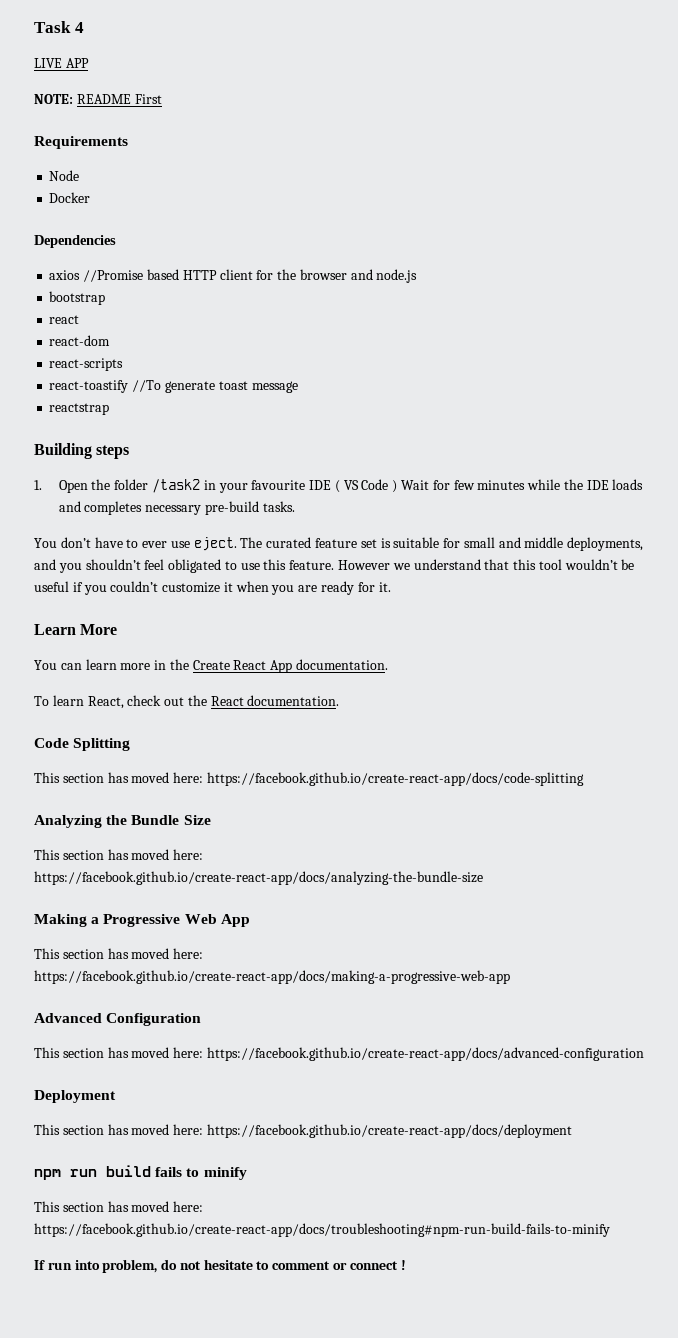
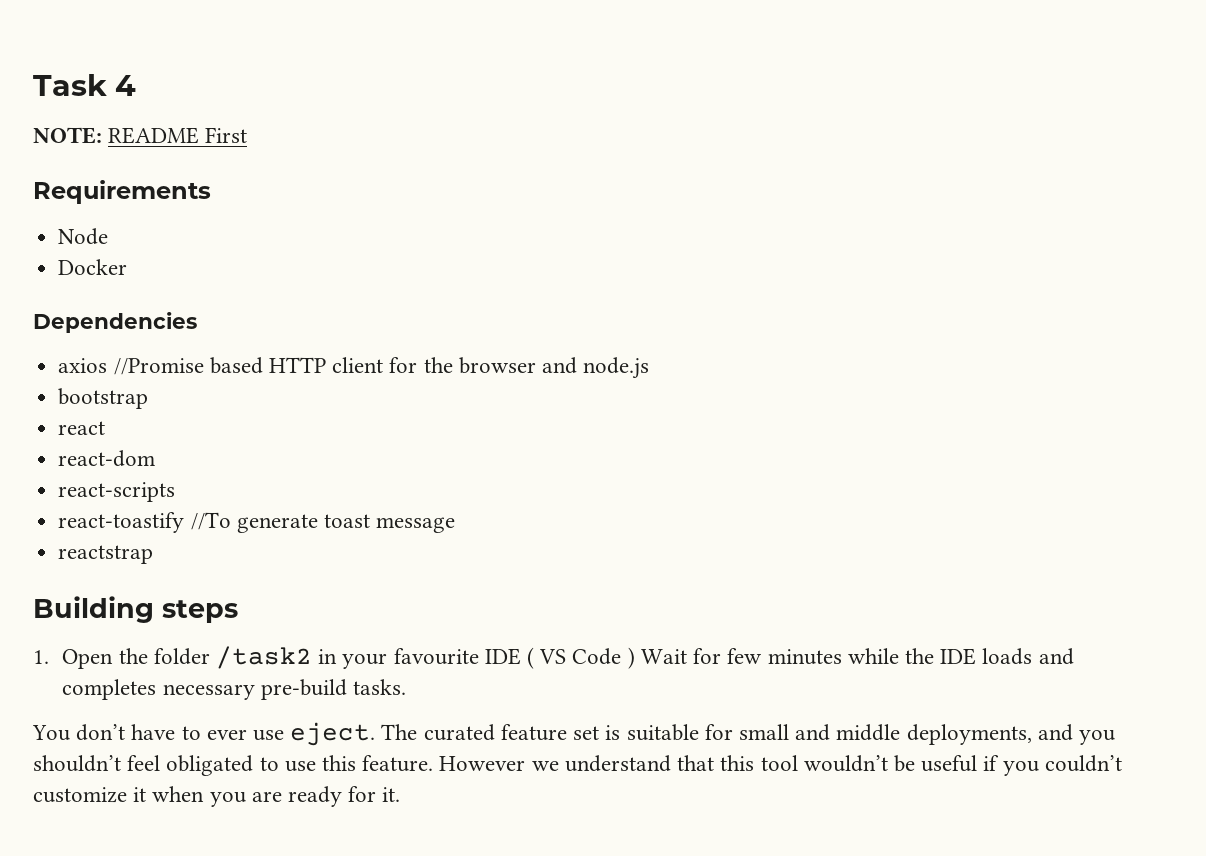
[34,58,89,68] // LIVE APP -> (137, 85) none
[34,624,118,635] [34,659,389,673] [34,695,340,709] [34,738,131,751] [34,772,584,786] [34,815,211,828] [34,849,204,860] [34,871,483,885] [34,914,250,927] [34,948,204,959] [34,970,510,984] [34,1013,202,1026] [34,1047,644,1061] [34,1090,116,1103] [34,1124,572,1138] [34,1165,247,1180] [34,1201,204,1212] [34,1223,610,1237] [34,1259,406,1273] // Learn More // You can learn more in the Create React App documentation. // To learn React, check out the React documentation. // Code Splitting // This section has moved here: https://facebook.github.io/create-react-app/docs/code-splitting // Analyzing the Bundle Size // This section has moved here: https://facebook.github.io/create-react-app/docs/analyzing-the-bundle-size // Making a Progressive Web App // This section has moved here: https://facebook.github.io/create-react-app/docs/making-a-progressive-web-app // Advanced Configuration // This section has moved here: https://facebook.github.io/create-react-app/docs/advanced-configuration // Deployment // This section has moved here: https://facebook.github.io/create-react-app/docs/deployment // npm run build fails to minify // This section has moved here: https://facebook.github.io/create-react-app/docs/troubleshooting#npm-run-build-fails-to-minify // If run into problem, do not hesitate to comment or connect ! -> (401, 794) none

